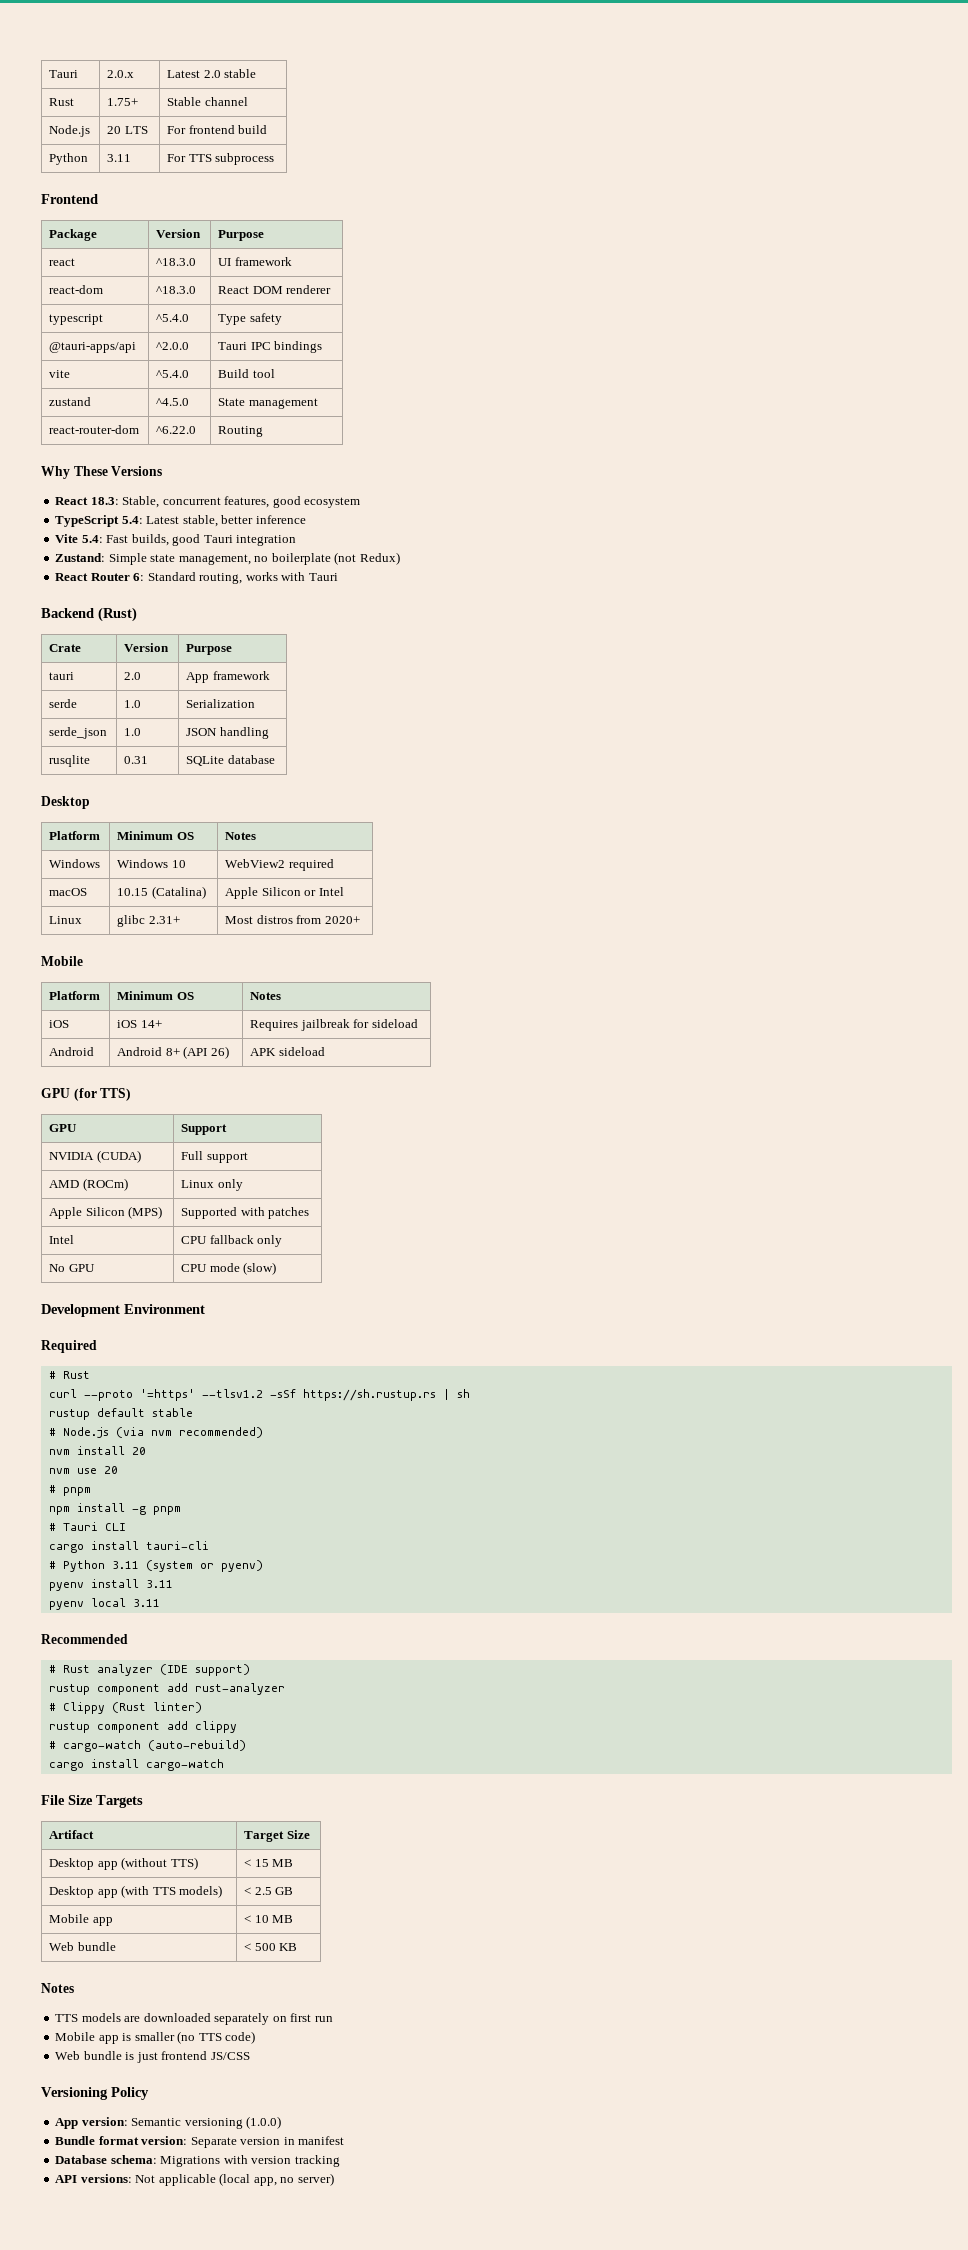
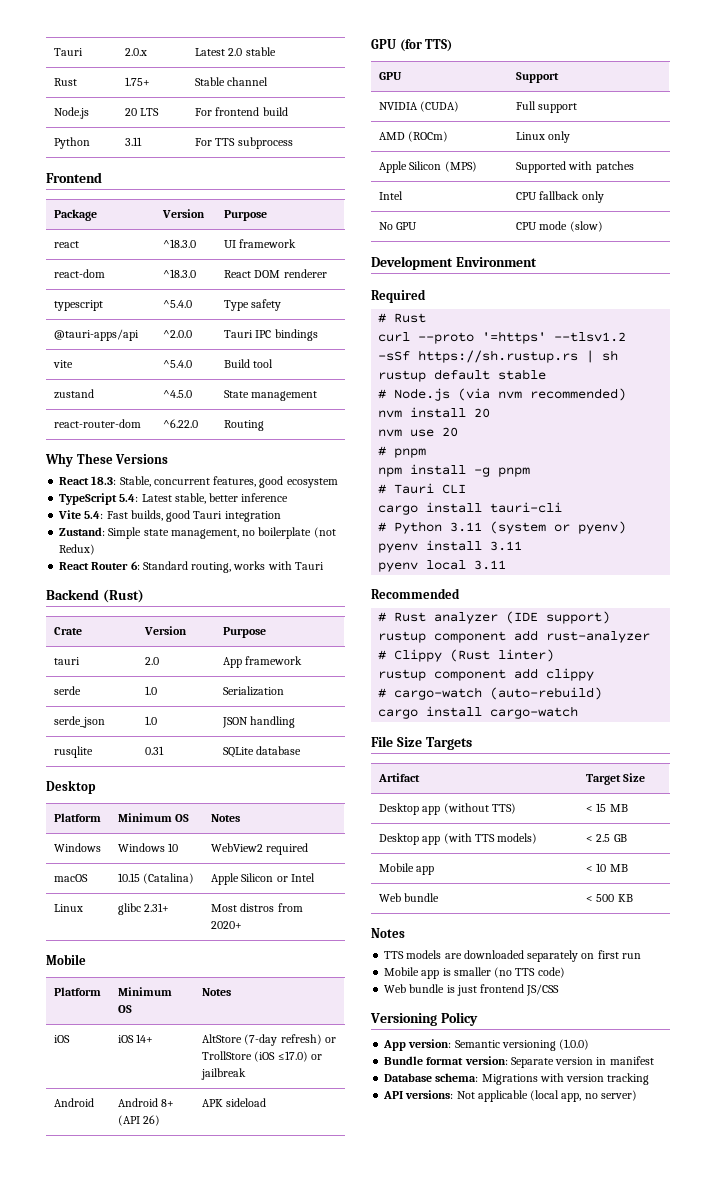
[250,1020,299,1031] Requires -> [202,1034,336,1046] [202,1051,322,1062] AltStore (7-day refresh) or TrollStore (iOS ≤17.0) or
[353,1019,418,1028] for sideload -> (247, 1074) none

